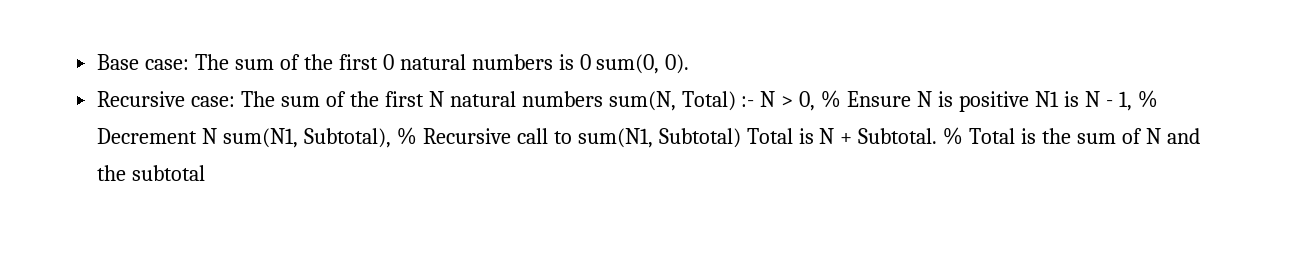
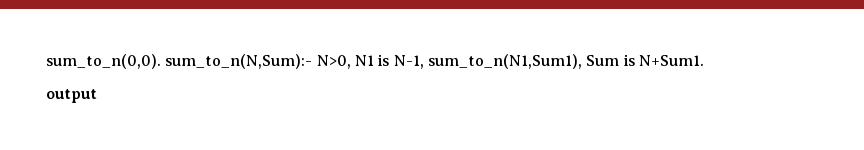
[97,54,690,74] [97,90,1158,112] [97,127,1200,148] [97,165,206,181] Base case: The sum of the first 0 natural numbers is 0 sum(0, 0). // Recursive case: The sum of the first N natural numbers sum(N, Total) :- N > 0, % Ensure N is positive N1 is N - 1, % Decrement N sum(N1, Subtotal), % Recursive call to sum(N1, Subtotal) Total is N + Subtotal. % Total is the sum of N and the subtotal -> [46,54,704,69] [46,89,97,103] sum_to_n(0,0). sum_to_n(N,Sum):- N>0, N1 is N-1, sum_to_n(N1,Sum1), Sum is N+Sum1. // output

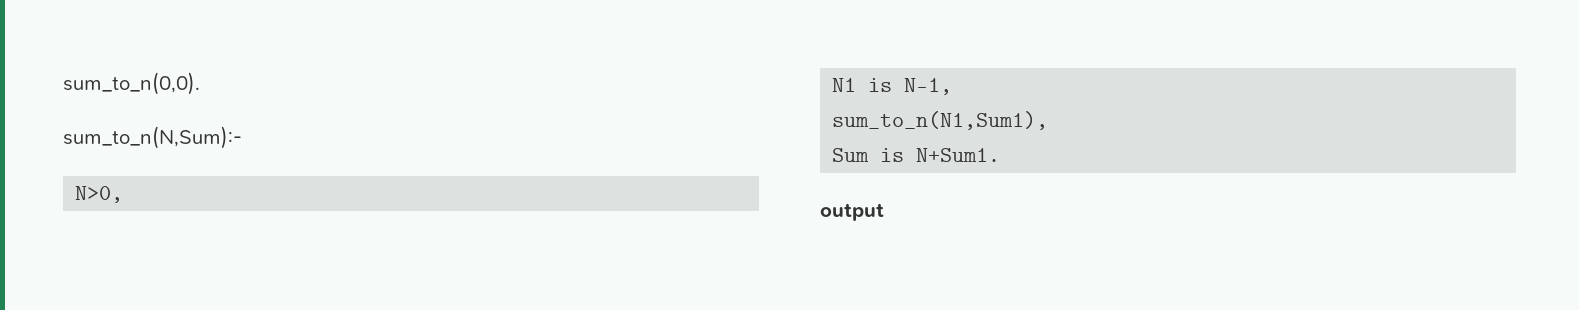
(161, 61) none -> (200, 83) //
(313, 61) none -> (242, 137) //
(351, 62) none -> (124, 194) //
(424, 62) none -> (953, 86) //
(582, 61) none -> (1049, 120) //

